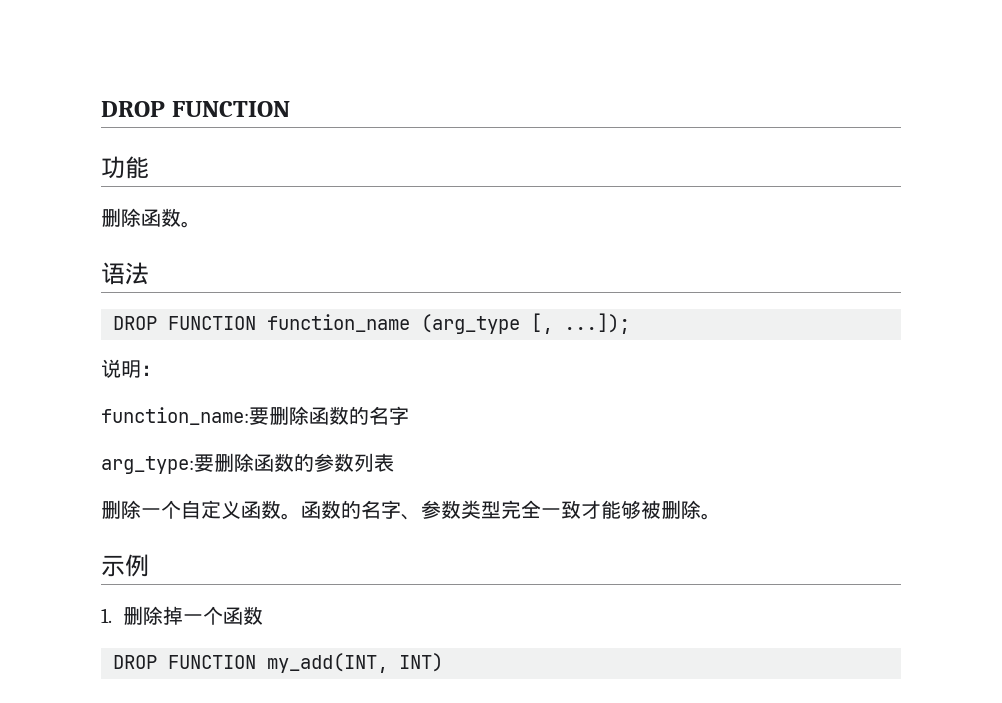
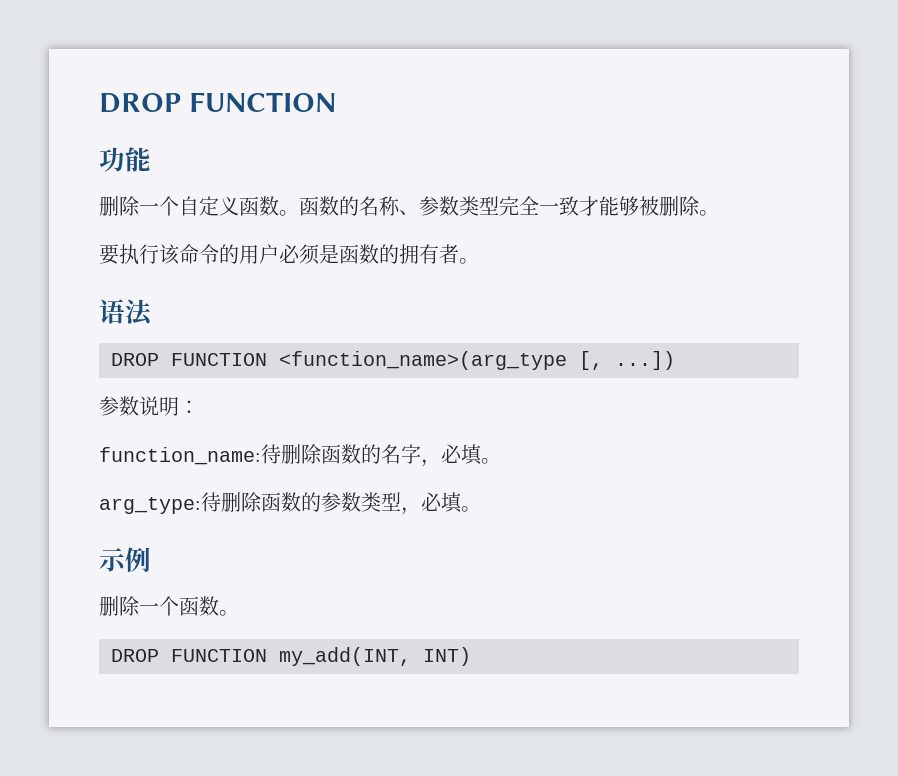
[101,208,201,228] [101,262,149,285] [113,313,630,334] [101,359,161,378] [101,406,409,425] [101,453,394,474] // 删除函数。 // 语法 // DROP FUNCTION function_name (arg_type [, ...]); // 说明： // function_name:要删除函数的名字 // arg_type:要删除函数的参数列表 -> (151, 159) none
[381,500,401,519] 字 -> [379,196,400,216] 称
(721, 516) none -> [99,244,479,265] [99,299,153,326] [111,351,675,370] [99,396,199,416] [99,444,501,467] [99,492,481,515] // 要执行该命令的用户必须是函数的拥有者。 // 语法 // DROP FUNCTION <function_name>(arg_type [, ...]) // 参数说明： // function_name:待删除函数的名字，必填。 // arg_type:待删除函数的参数类型，必填。
[101,606,184,625] 1.删除掉 -> [99,596,140,616] 删除
(264, 615) none -> [219,610,239,616] 。

